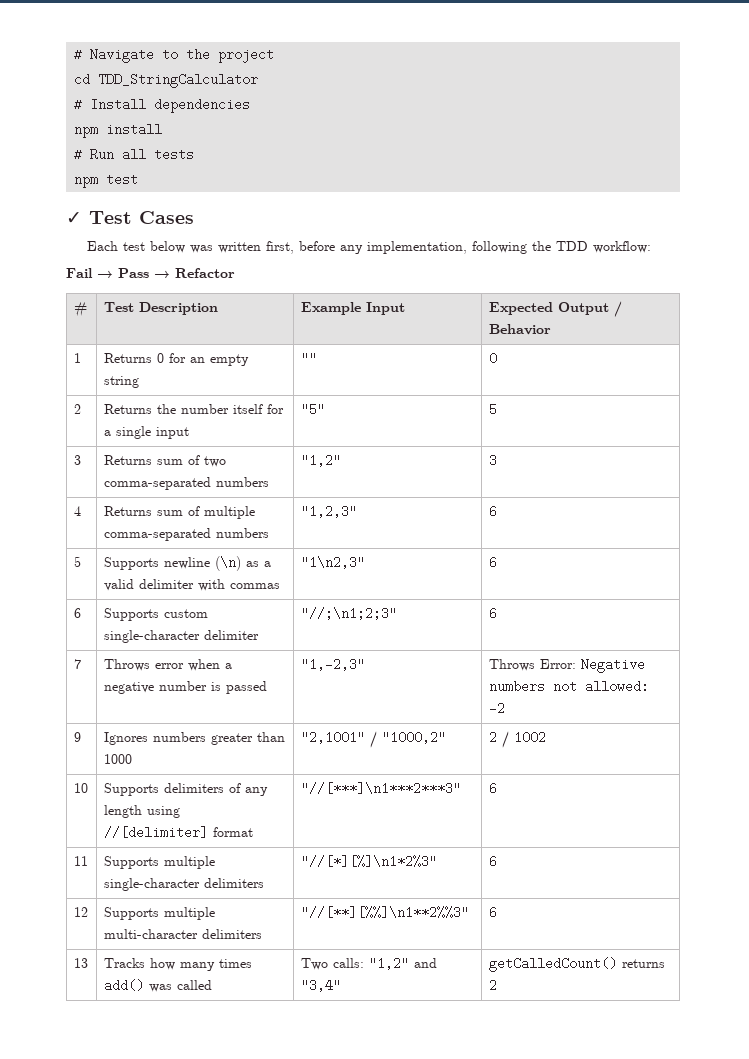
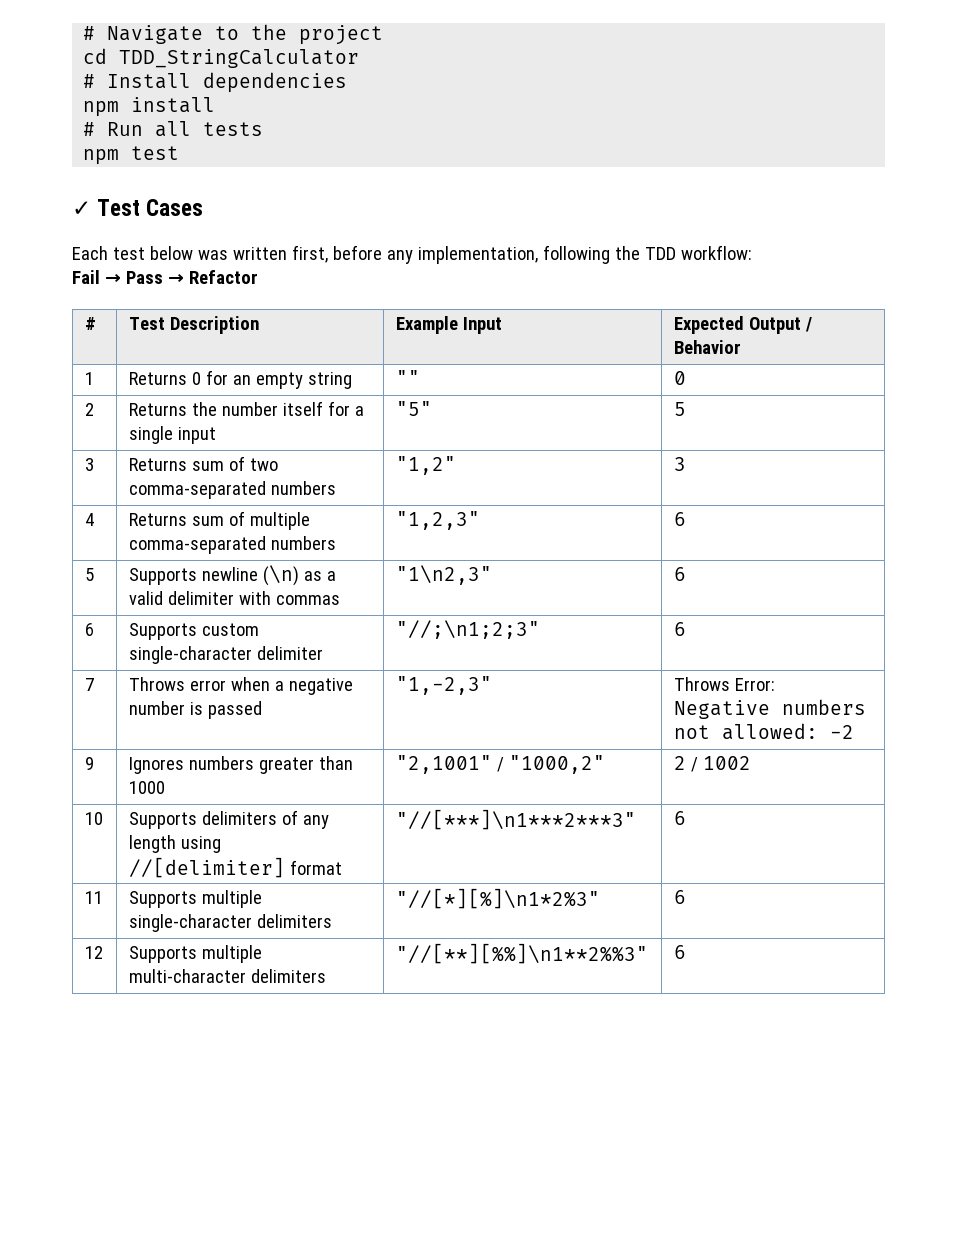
[73,958,88,968] [103,958,252,971] [103,979,212,992] [300,957,437,970] [300,979,341,992] [488,957,665,972] [488,979,497,992] // 13 | Tracks how many times add() was called | Two calls: "1,2" and "3,4" | getCalledCount() returns 2 -> (686, 952) none

